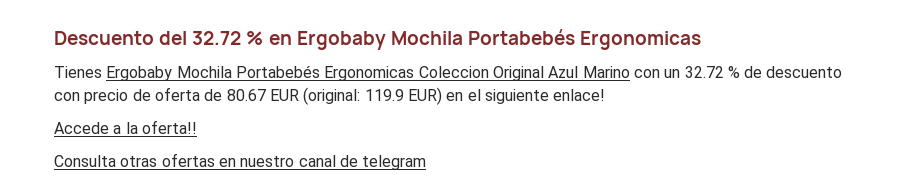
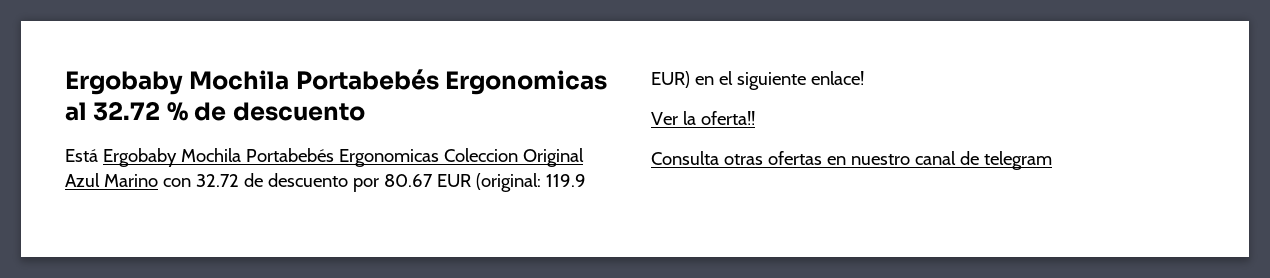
[54,29,702,50] [54,66,102,78] Descuento del 32.72 % en Ergobaby Mochila Portabebés Ergonomicas // Tienes -> [65,69,608,95] [65,101,365,121] [65,149,98,162] Ergobaby Mochila Portabebés Ergonomicas al 32.72 % de descuento // Está
[664,66,843,78] [54,87,223,104] un 32.72 % de descuento con precio de oferta de -> [195,173,379,192] 32.72 de descuento por
[54,122,122,134] Accede a -> [651,112,678,125] Ver

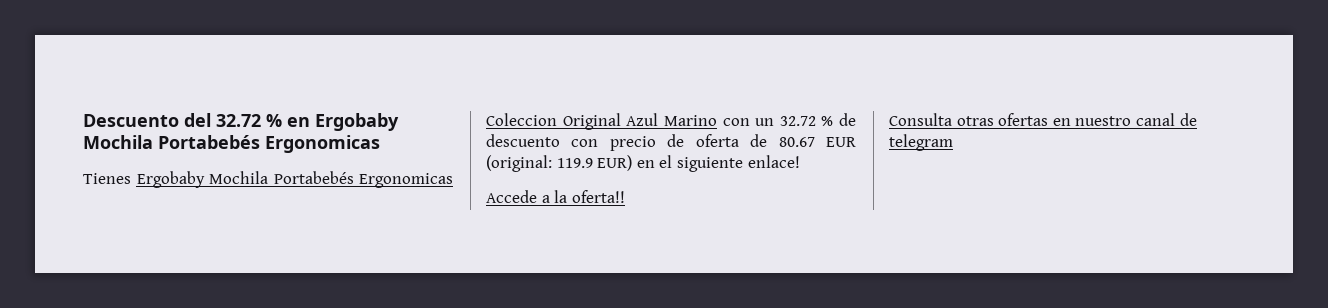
[65,69,608,95] [65,101,365,121] [65,149,98,162] Ergobaby Mochila Portabebés Ergonomicas al 32.72 % de descuento // Está -> [83,113,399,131] [83,135,380,153] [83,173,131,184] Descuento del 32.72 % en Ergobaby Mochila Portabebés Ergonomicas // Tienes
[195,173,379,192] 32.72 de descuento por -> [755,113,856,126] [486,134,768,151] un 32.72 % de descuento con precio de oferta de
[651,112,678,125] Ver -> [486,190,550,203] Accede a

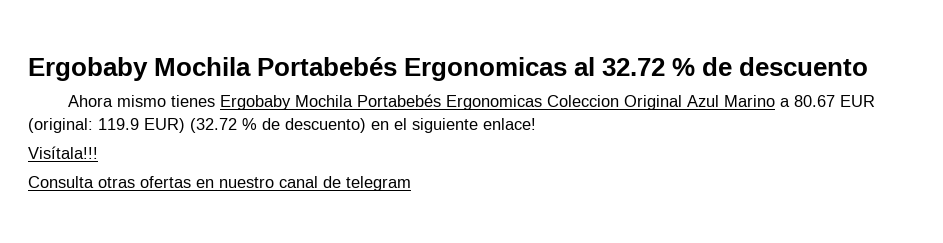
[83,113,399,131] [83,135,380,153] [83,173,131,184] Descuento del 32.72 % en Ergobaby Mochila Portabebés Ergonomicas // Tienes -> [28,57,869,81] [68,95,216,107] Ergobaby Mochila Portabebés Ergonomicas al 32.72 % de descuento // Ahora mismo tienes
[722,113,856,126] [486,134,768,151] con un 32.72 % de descuento con precio de oferta de -> [780,98,791,107] a
(633, 163) none -> [190,118,366,133] (32.72 % de descuento)
[486,190,625,203] Accede a la oferta!! -> [28,146,98,159] Visítala!!!

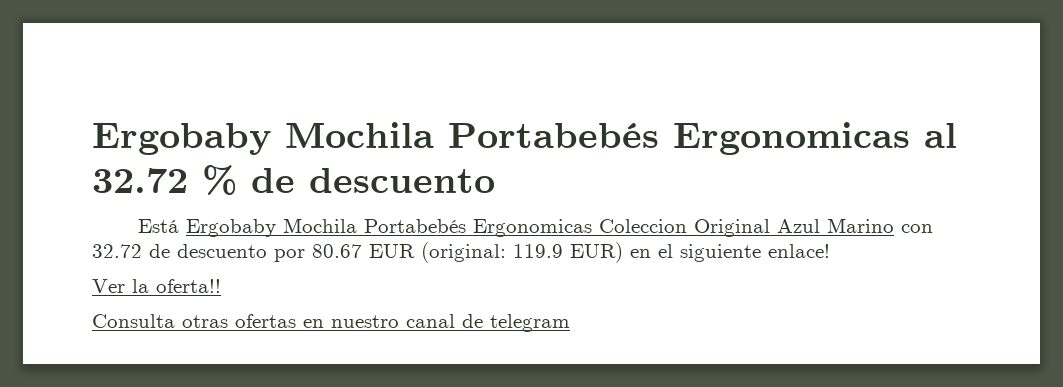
[68,95,216,107] Ahora mismo tienes -> [137,219,179,233] Está
[780,98,791,107] a -> [900,224,933,233] [92,244,305,262] con 32.72 de descuento por
[190,118,366,133] (32.72 % de descuento) -> (623, 252) none
[28,146,98,159] Visítala!!! -> [92,279,221,293] Ver la oferta!!

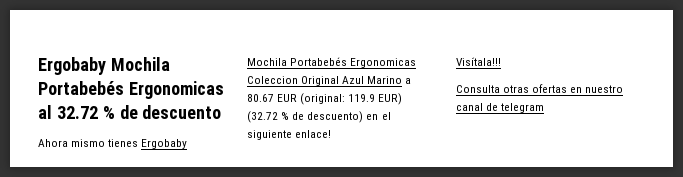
[137,219,179,233] Está -> [38,139,139,147] Ahora mismo tienes
[900,224,933,233] [92,244,305,262] con 32.72 de descuento por -> [405,78,412,84] a
(623, 252) none -> [247,111,364,123] (32.72 % de descuento)
[92,279,221,293] Ver la oferta!! -> [456,57,501,66] Visítala!!!

